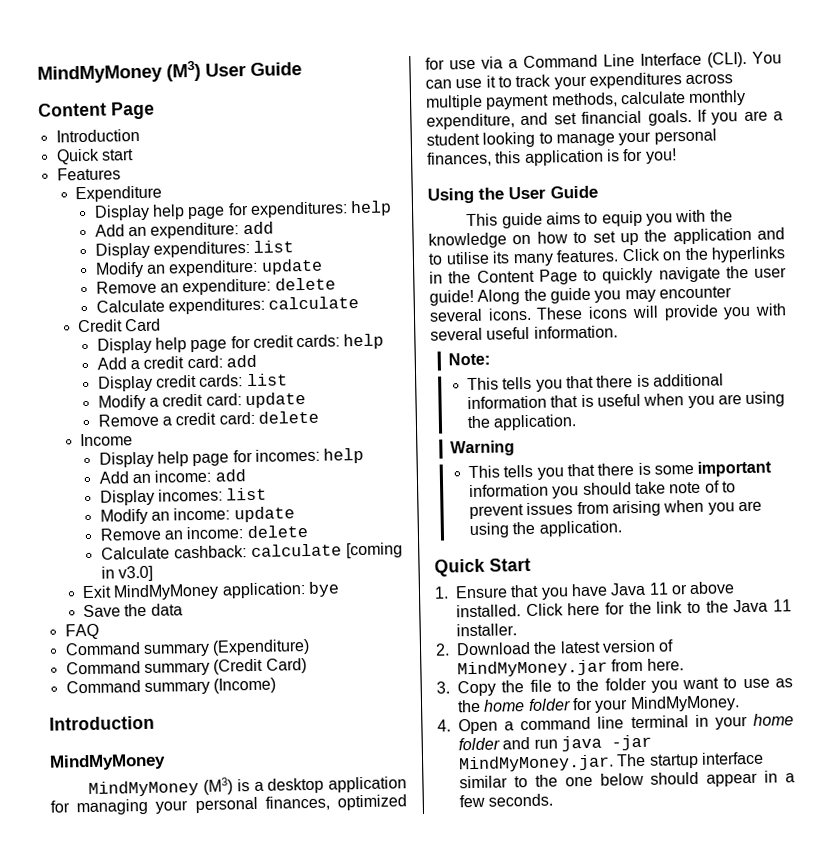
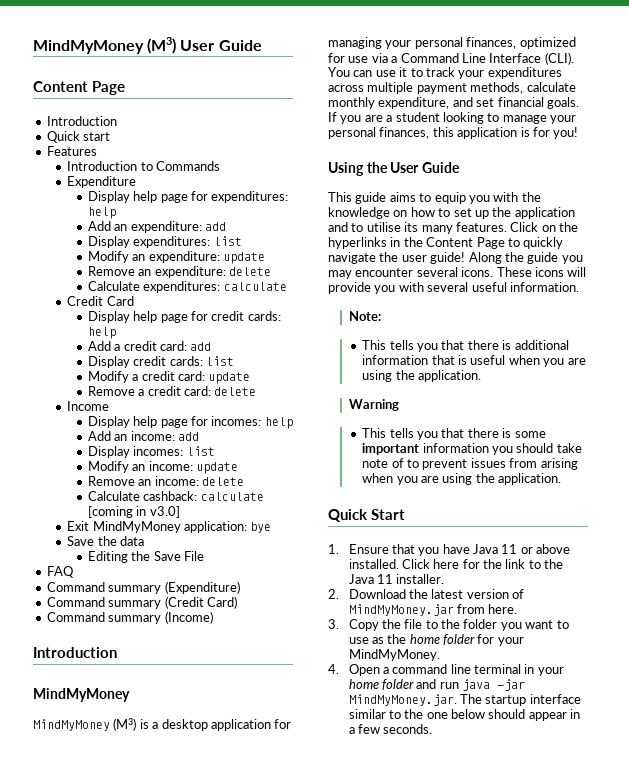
(121, 174) none -> [67,161,221,171] // Introduction to Commands
(183, 609) none -> [87,551,204,563] // Editing the Save File

